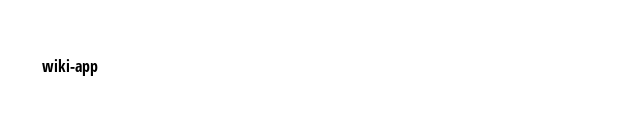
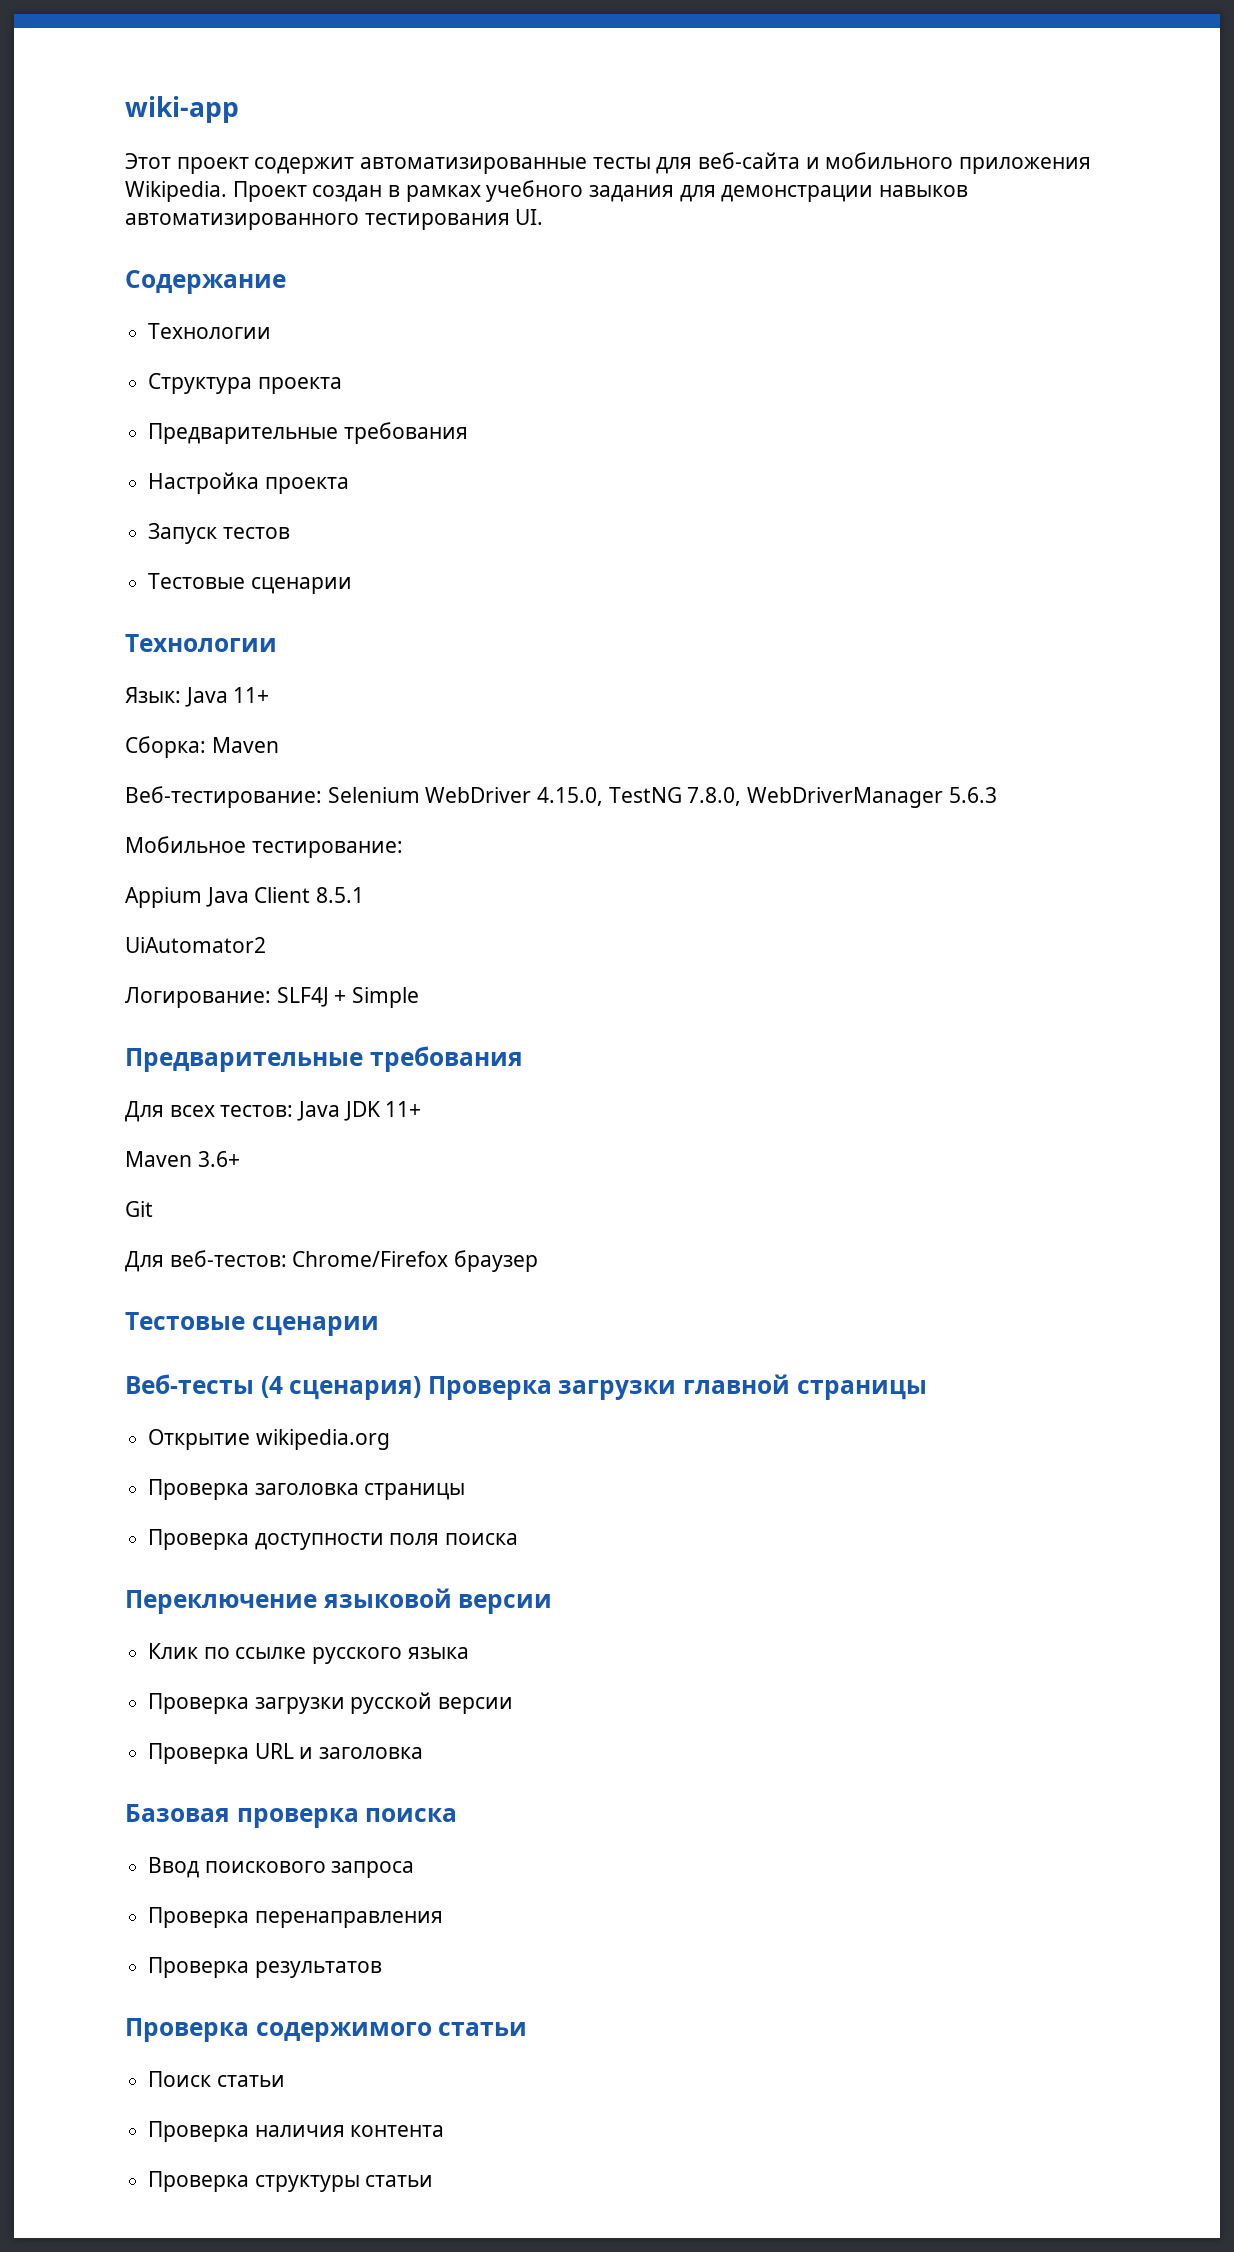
(98, 67) none -> [125,152,1092,174] [125,180,969,202] [125,209,544,230] [125,270,286,294] [148,323,272,339] [148,373,342,394] [148,422,468,444] [148,472,349,494] [148,523,290,544] [148,573,352,594] [125,634,277,652] [125,687,270,707] [125,736,279,758] [125,786,997,808] [125,836,403,858] [125,887,365,908] [125,937,266,953] [125,987,420,1008] [125,1046,523,1072] [125,1101,422,1122] [125,1151,240,1167] [125,1201,153,1217] [125,1250,539,1272] [125,1312,379,1336] [125,1374,927,1400] [148,1429,390,1450] [148,1479,466,1500] [148,1529,519,1550] [125,1588,553,1614] [148,1643,469,1664] [148,1692,514,1714] [148,1743,424,1764] [125,1804,458,1828] [148,1857,415,1878] [148,1907,443,1928] [148,1957,382,1978] [125,2018,528,2042] [148,2071,285,2087] [148,2121,445,2142] [148,2171,434,2192] // Этот проект содержит автоматизированные тесты для веб-сайта и мобильного приложения Wikipedia. Проект создан в рамках учебного задания для демонстрации навыков автоматизированного тестирования UI. // Содержание // Технологии // Структура проекта // Предварительные требования // Настройка проекта // Запуск тестов // Тестовые сценарии // Технологии // Язык: Java 11+ // Сборка: Maven // Веб-тестирование: Selenium WebDriver 4.15.0, TestNG 7.8.0, WebDriverManager 5.6.3 // Мобильное тестирование: // Appium Java Client 8.5.1 // UiAutomator2 // Логирование: SLF4J + Simple // Предварительные требования // Для всех тестов: Java JDK 11+ // Maven 3.6+ // Git // Для веб-тестов: Chrome/Firefox браузер // Тестовые сценарии // Веб-тесты (4 сценария) Проверка загрузки главной страницы // Открытие wikipedia.org // Проверка заголовка страницы // Проверка доступности поля поиска // Переключение языковой версии // Клик по ссылке русского языка // Проверка загрузки русской версии // Проверка URL и заголовка // Базовая проверка поиска // Ввод поискового запроса // Проверка перенаправления // Проверка результатов // Проверка содержимого статьи // Поиск статьи // Проверка наличия контента // Проверка структуры статьи

